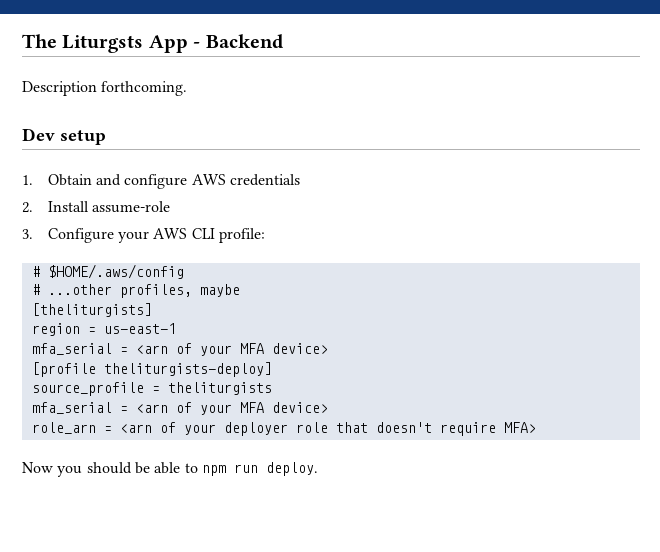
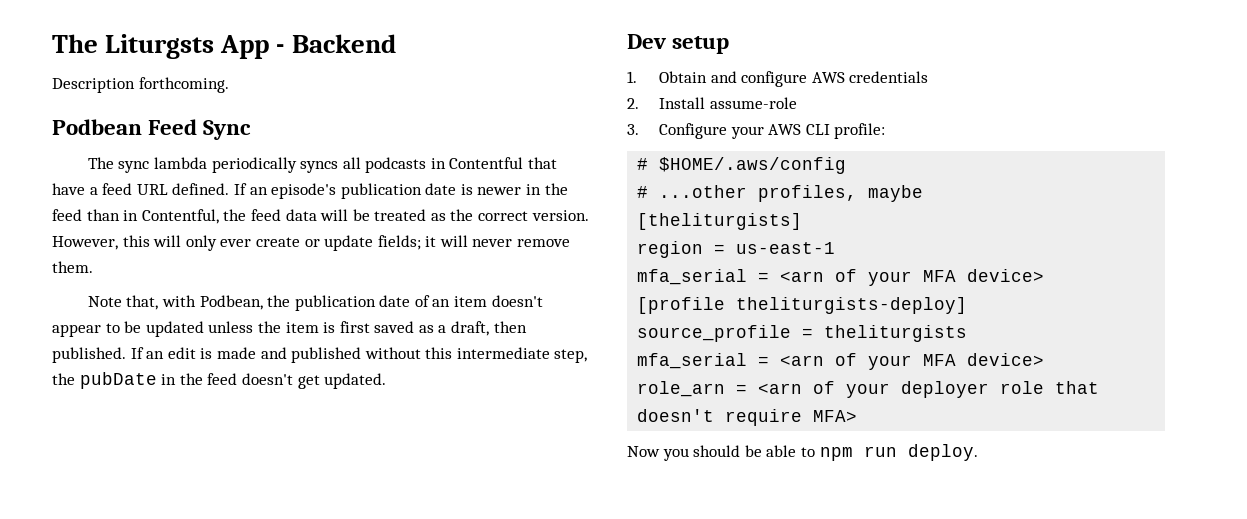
(188, 88) none -> [52,119,252,140] [87,157,558,173] [52,183,568,199] [52,209,589,224] [52,235,571,251] [52,261,93,273] [87,295,543,311] [52,321,527,337] [52,347,588,363] [52,372,387,389] // Podbean Feed Sync // The sync lambda periodically syncs all podcasts in Contentful that have a feed URL defined. If an episode's publication date is newer in the feed than in Contentful, the feed data will be treated as the correct version. However, this will only ever create or update fields; it will never remove them. // Note that, with Podbean, the publication date of an item doesn't appear to be updated unless the item is first saved as a draft, then published. If an edit is made and published without this intermediate step, the pubDate in the feed doesn't get updated.

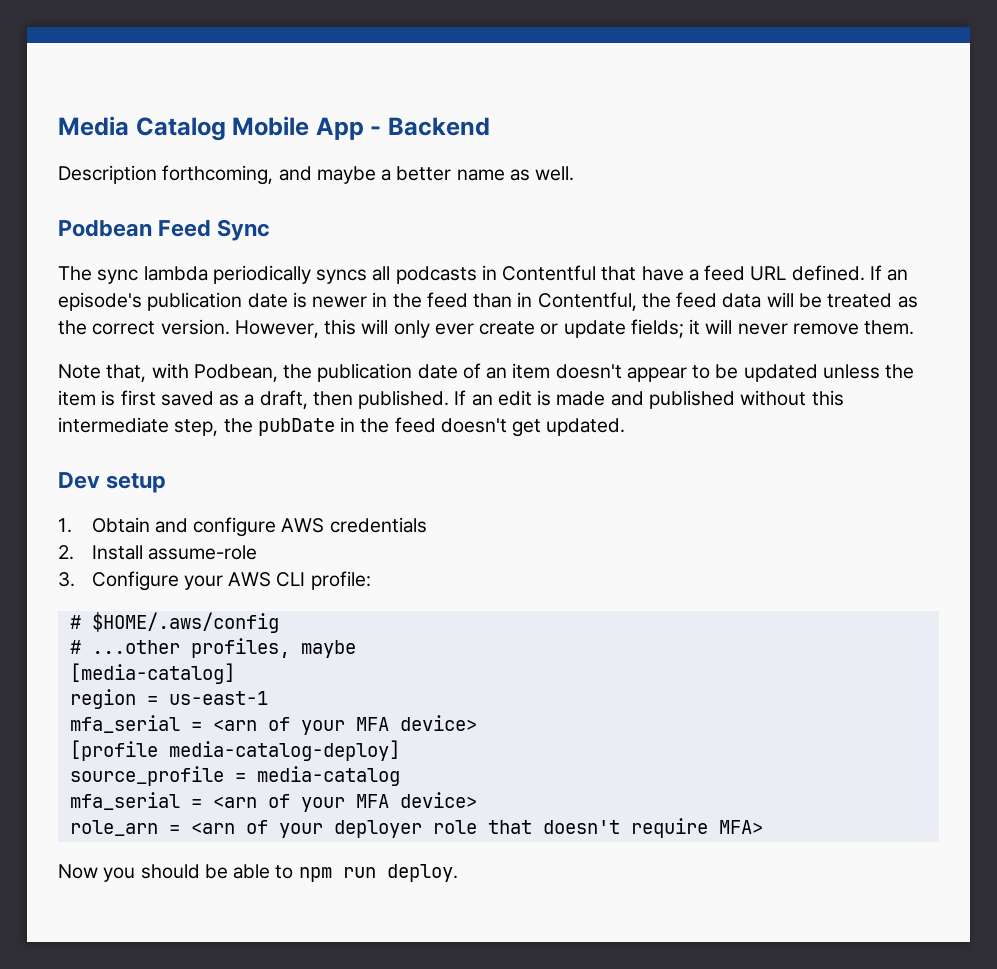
[52,34,215,59] The Liturgsts -> [58,116,310,141] Media Catalog Mobile
[138,77,229,93] forthcoming. -> [162,165,575,185] forthcoming, and maybe a better name as well.
[637,213,803,230] [theliturgists] -> [69,663,235,684] [media-catalog]
[736,297,968,314] theliturgists-deploy] -> [168,740,400,761] media-catalog-deploy]
[824,325,968,342] theliturgists -> [256,766,400,786] media-catalog

